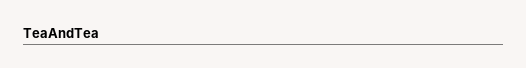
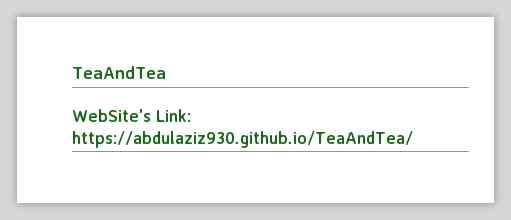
(99, 33) none -> [72,109,191,122] [72,131,413,148] // WebSite's Link: https://abdulaziz930.github.io/TeaAndTea/

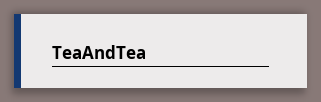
[72,109,191,122] [72,131,413,148] // WebSite's Link: https://abdulaziz930.github.io/TeaAndTea/ -> (146, 52) none

